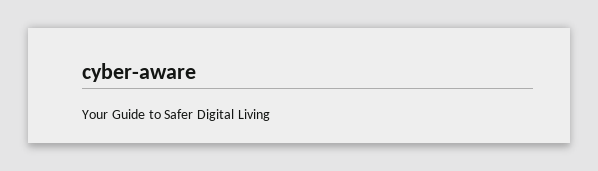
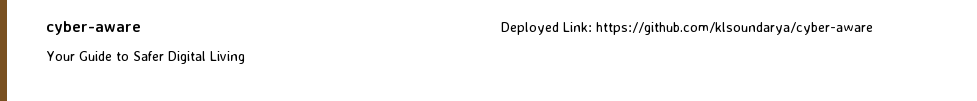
(270, 115) none -> [501,22,873,35] // Deployed Link: https://github.com/klsoundarya/cyber-aware

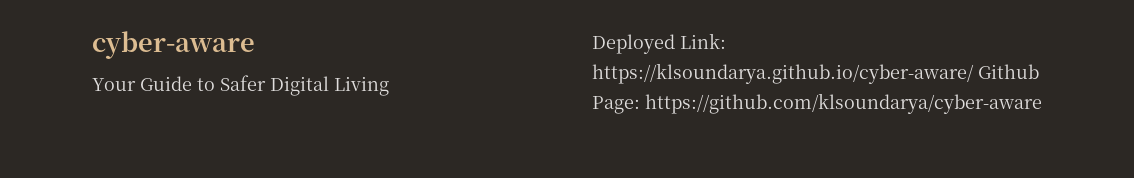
(592, 27) none -> [592,63,1039,84] [592,96,640,114] https://klsoundarya.github.io/cyber-aware/ Github Page:

